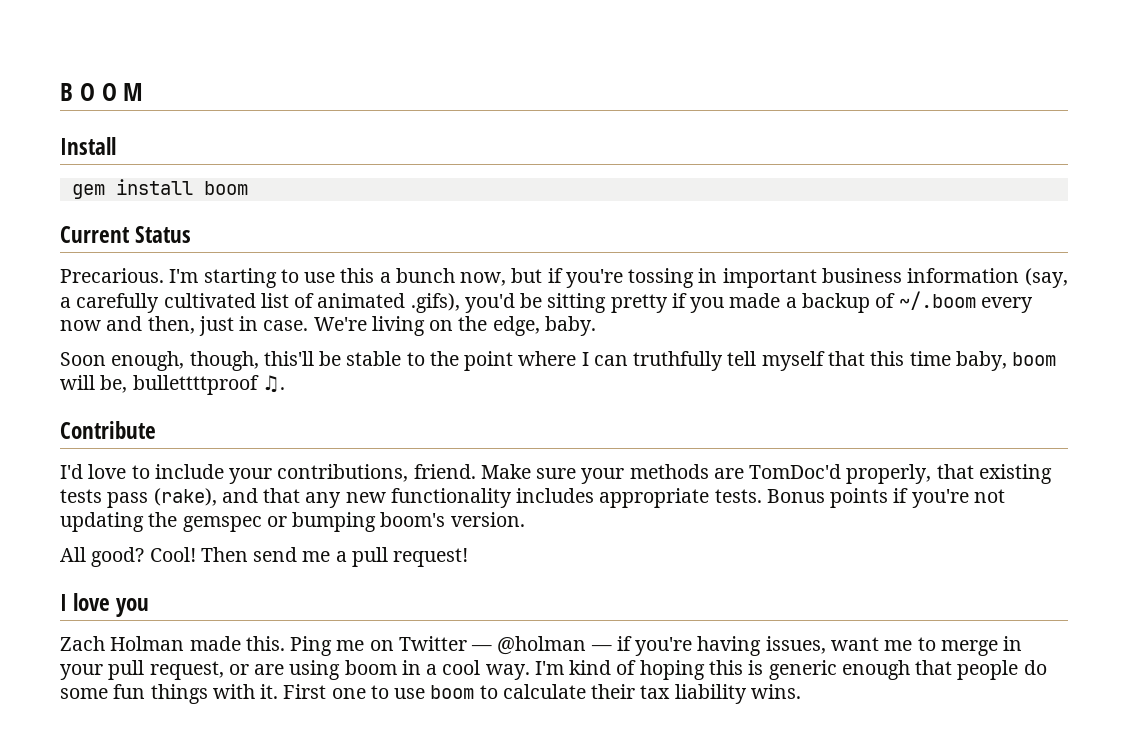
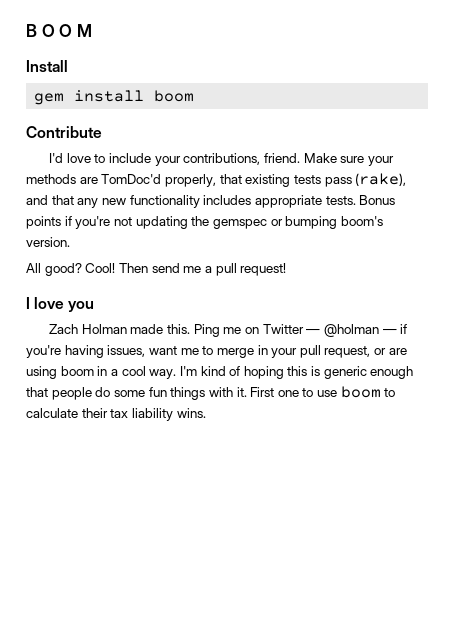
[60,226,192,243] [60,268,1068,288] [60,291,1033,313] [60,316,596,336] [60,351,1057,371] [60,375,285,395] // Current Status // Precarious. I'm starting to use this a bunch now, but if you're tossing in important business information (say, a carefully cultivated list of animated .gifs), you'd be sitting pretty if you made a backup of ~/.boom every now and then, just in case. We're living on the edge, baby. // Soon enough, though, this'll be stable to the point where I can truthfully tell myself that this time baby, boom will be, bullettttproof ♫. -> (195, 96) none

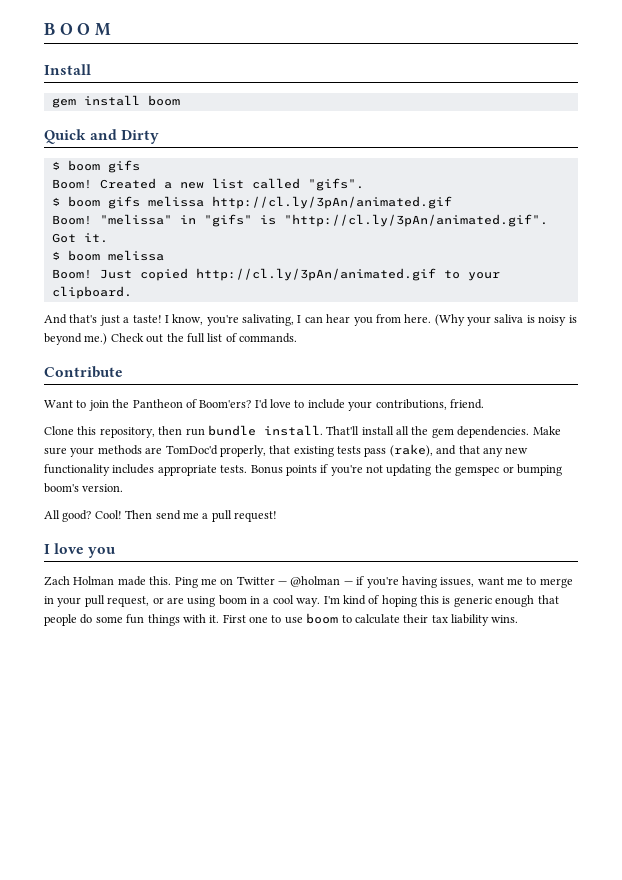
[26,126,102,138] Contribute // -> [44,129,160,144] [51,160,140,173] [51,178,364,191] [51,196,452,209] [51,214,548,227] [51,233,108,243] [51,250,164,261] [51,268,500,281] [51,286,132,299] [44,314,577,326] [44,333,297,345] [44,366,123,378] [44,399,252,411] Quick and Dirty // $ boom gifs // Boom! Created a new list called "gifs". // $ boom gifs melissa http://cl.ly/3pAn/animated.gif // Boom! "melissa" in "gifs" is "http://cl.ly/3pAn/animated.gif". Got it. // $ boom melissa // Boom! Just copied http://cl.ly/3pAn/animated.gif to your clipboard. // And that's just a taste! I know, you're salivating, I can hear you from here. (Why your saliva is noisy is beyond me.) Check out the full list of commands. // Contribute // Want to join the Pantheon of Boom'ers?
(300, 158) none -> [44,425,530,438] // Clone this repository, then run bundle install. That'll install all the gem dependencies.

